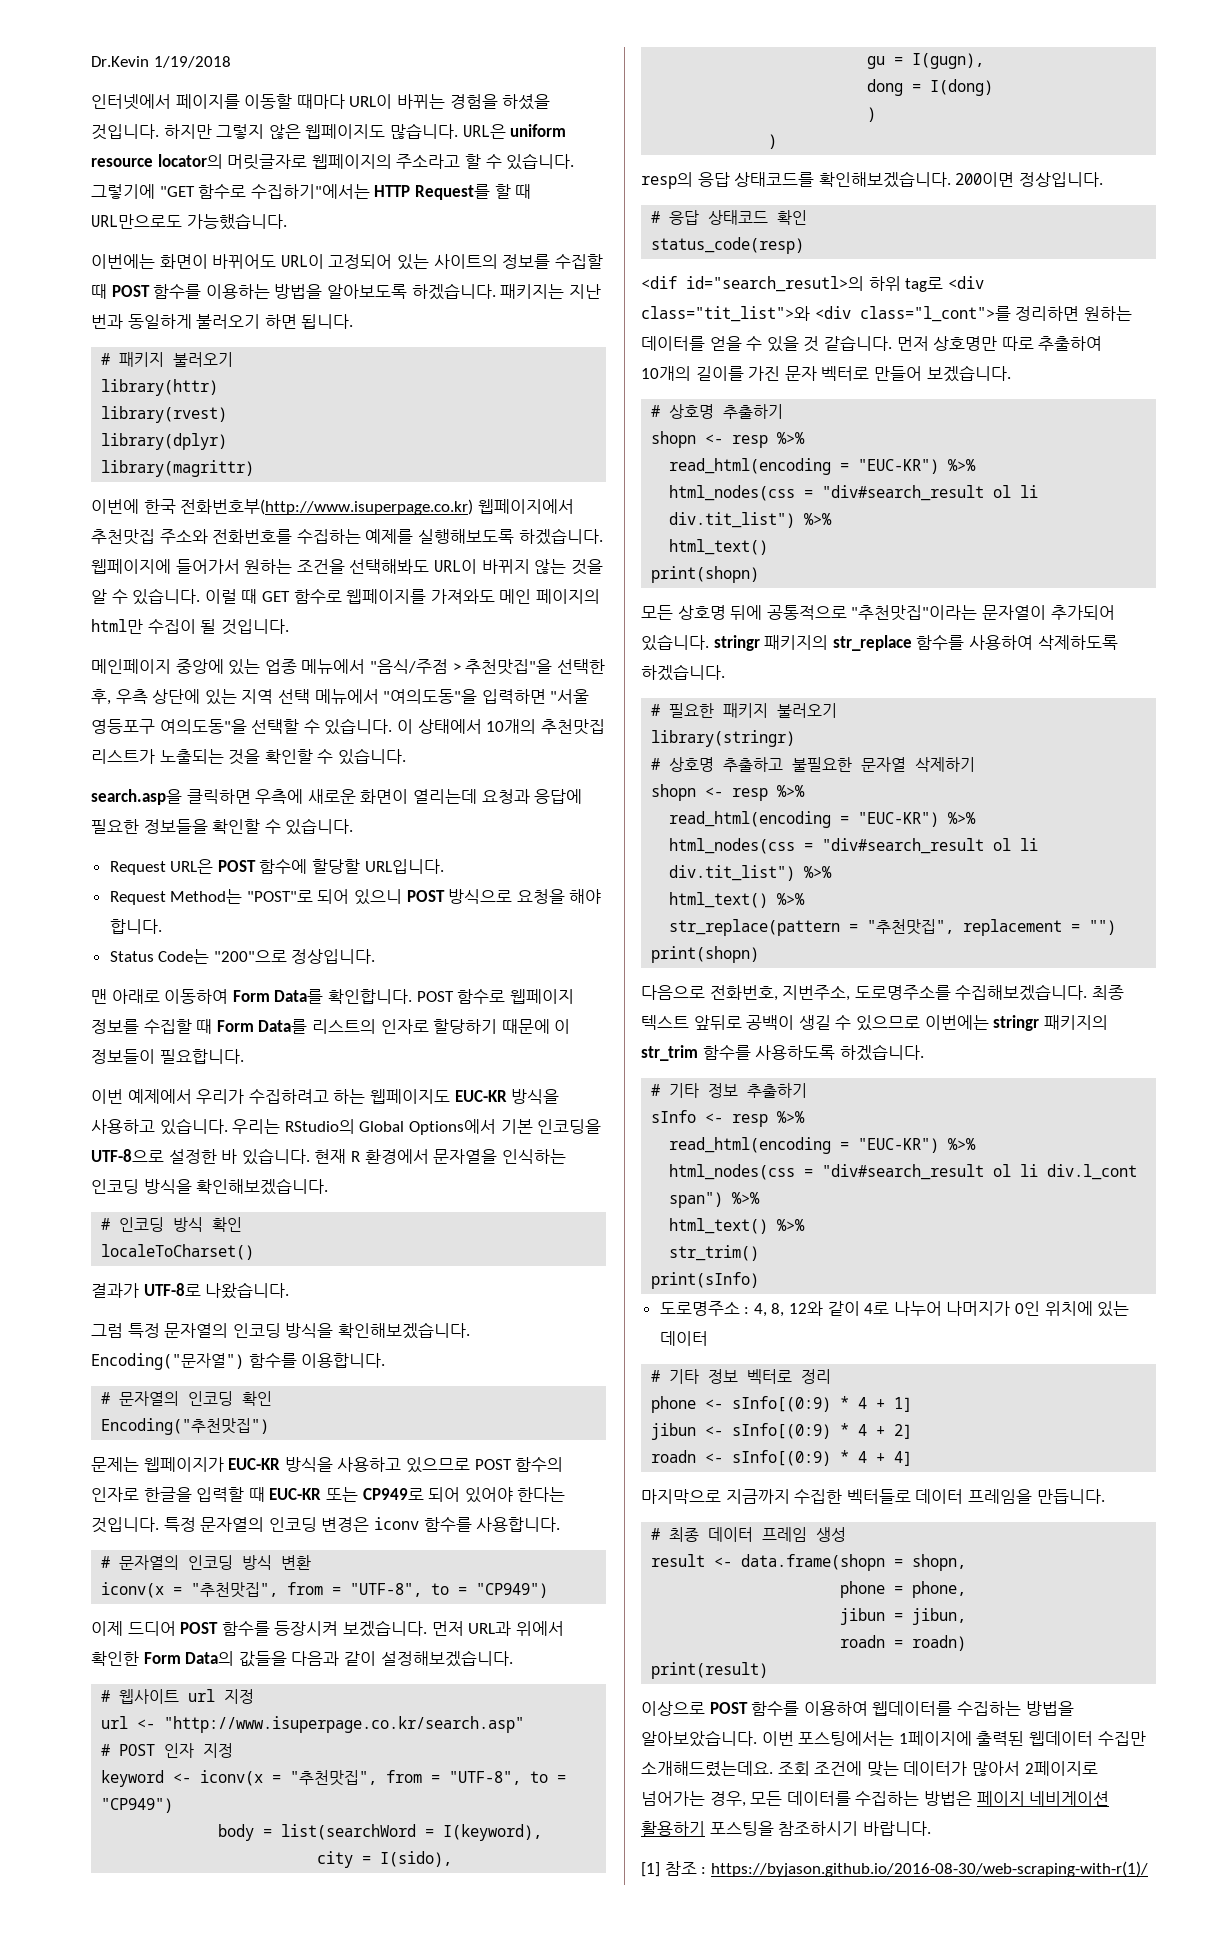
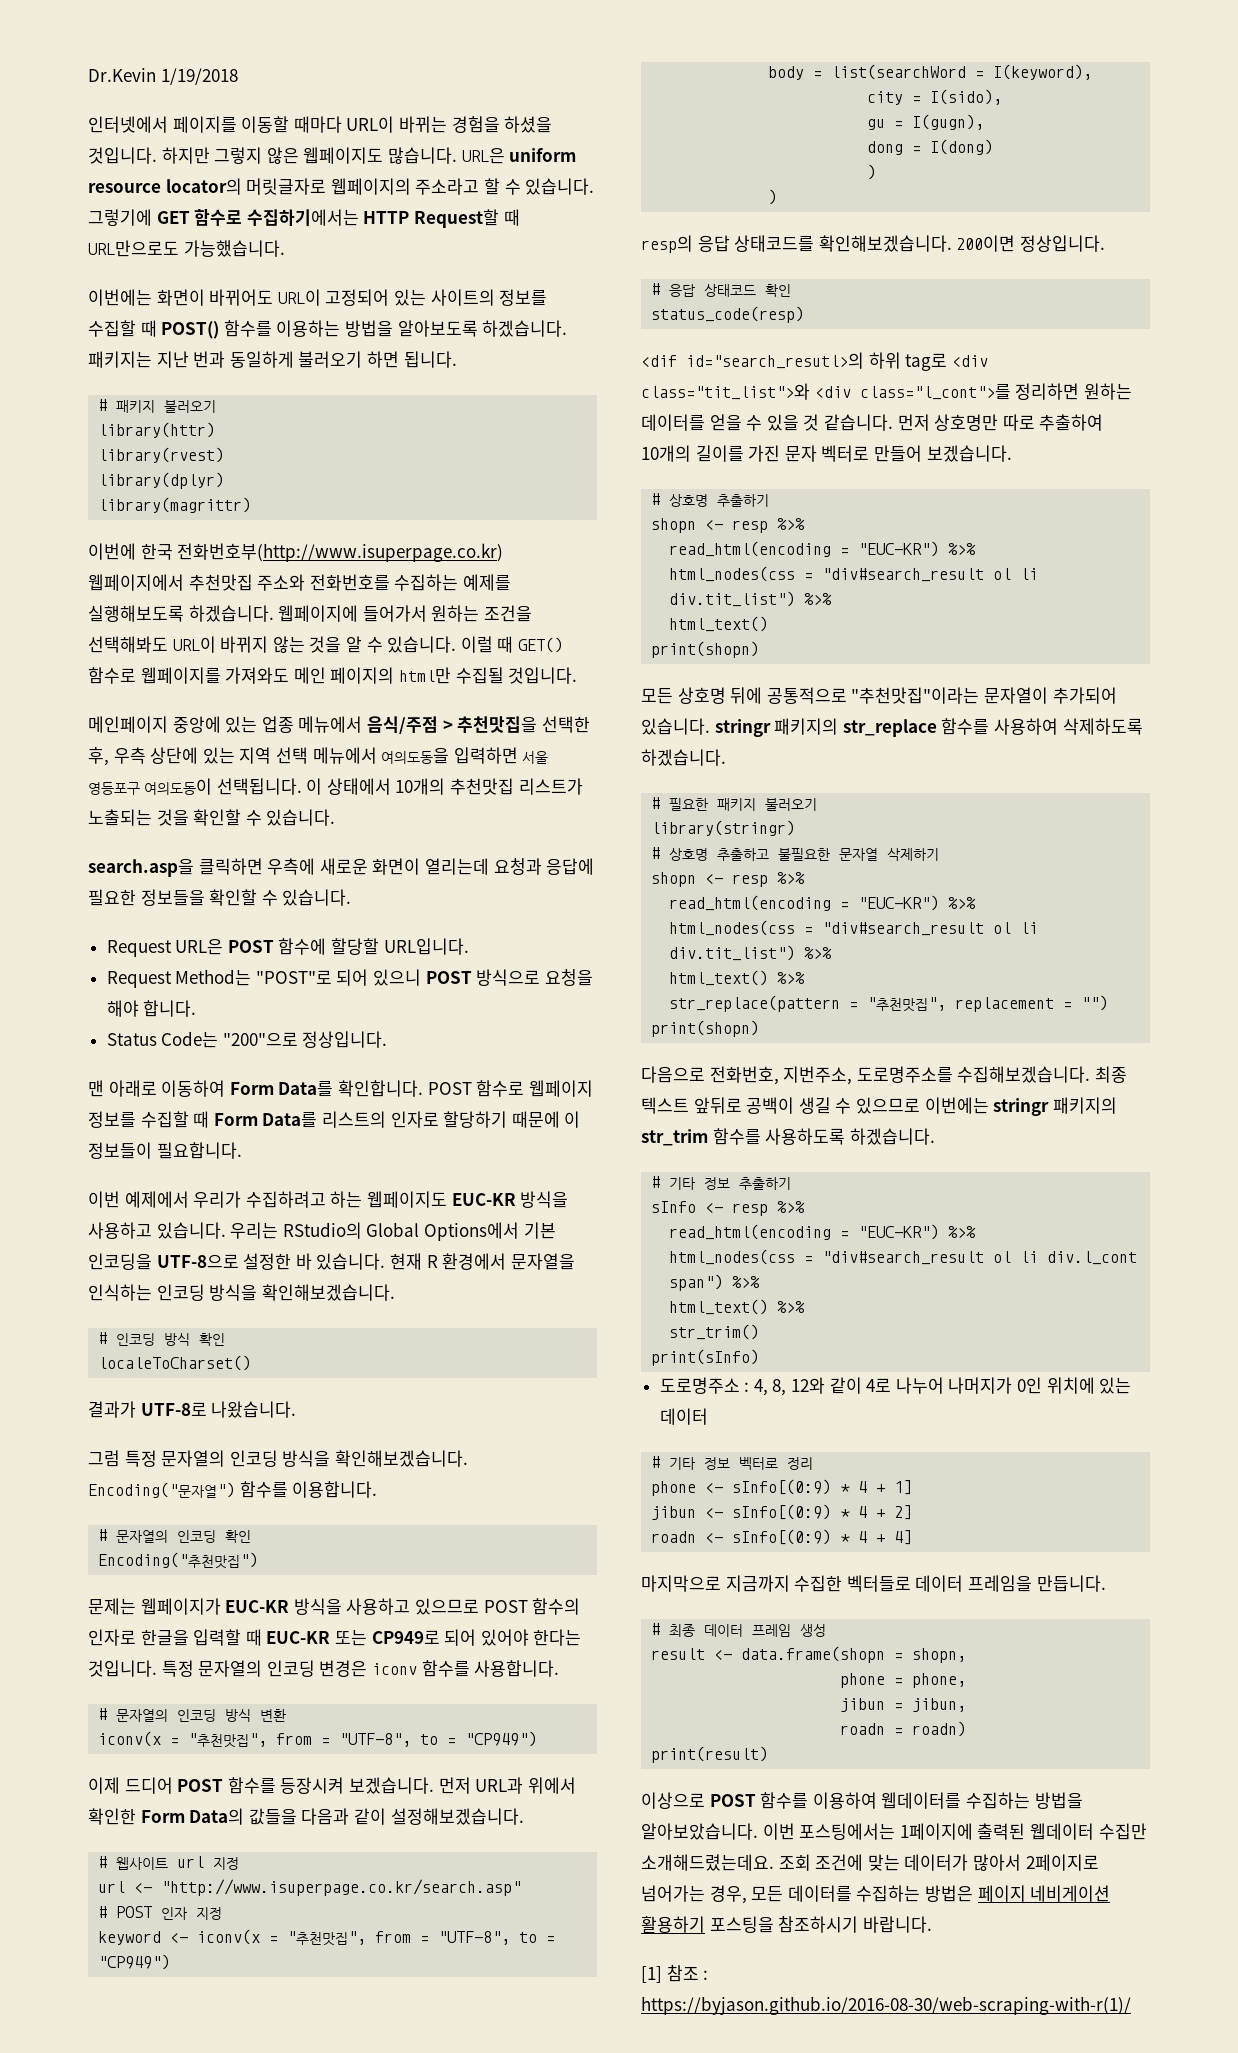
[159,184,511,200] "GET 함수로 수집하기"에서는 HTTP Request를 할 -> [156,209,499,228] GET 함수로 수집하기에서는 HTTP Request할
[111,285,150,297] POST -> [161,321,220,339] POST()
[261,591,290,602] GET -> [517,637,563,653] GET()
[147,619,217,634] 수집이 될 -> [455,667,504,684] 수집될
[369,659,553,675] "음식/주점 > 추천맛집"을 -> [366,716,538,734] 음식/주점 > 추천맛집을
[383,689,590,704] [91,718,393,735] "여의도동"을 입력하면 "서울 영등포구 여의도동"을 선택할 수 있습니다. -> [381,747,549,764] [88,778,302,795] 여의도동을 입력하면 서울 영등포구 여의도동이 선택됩니다.

